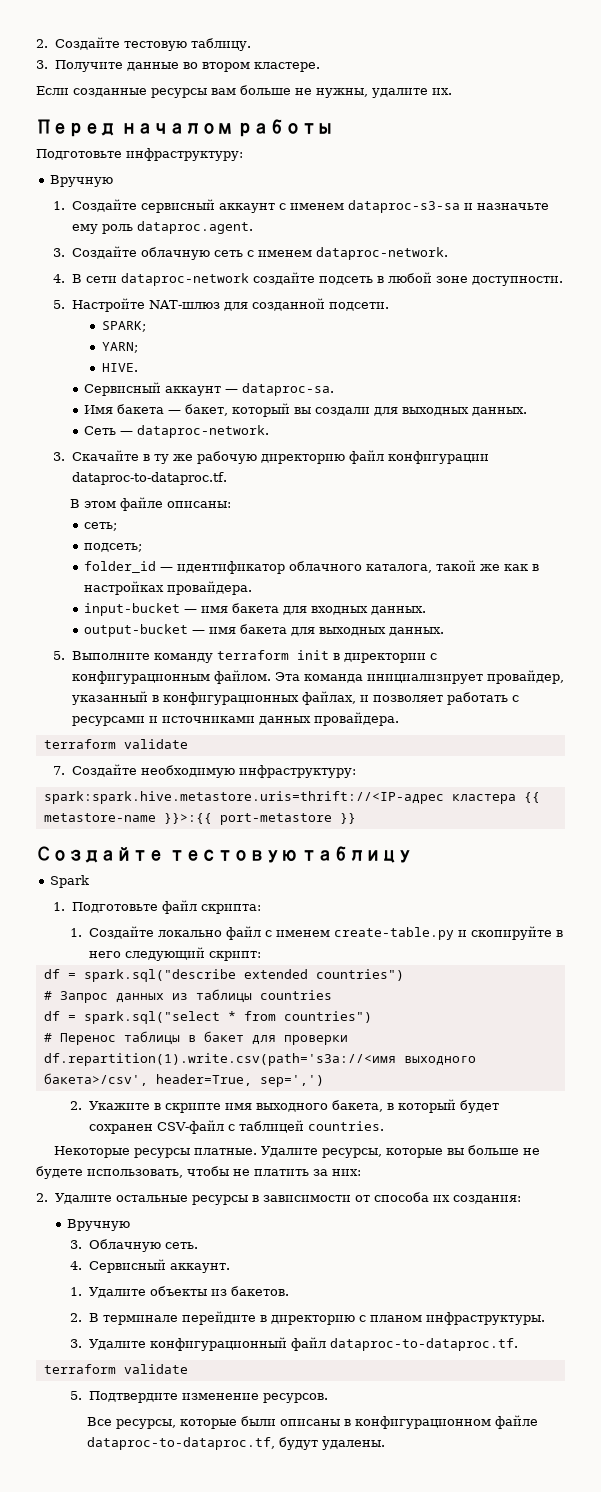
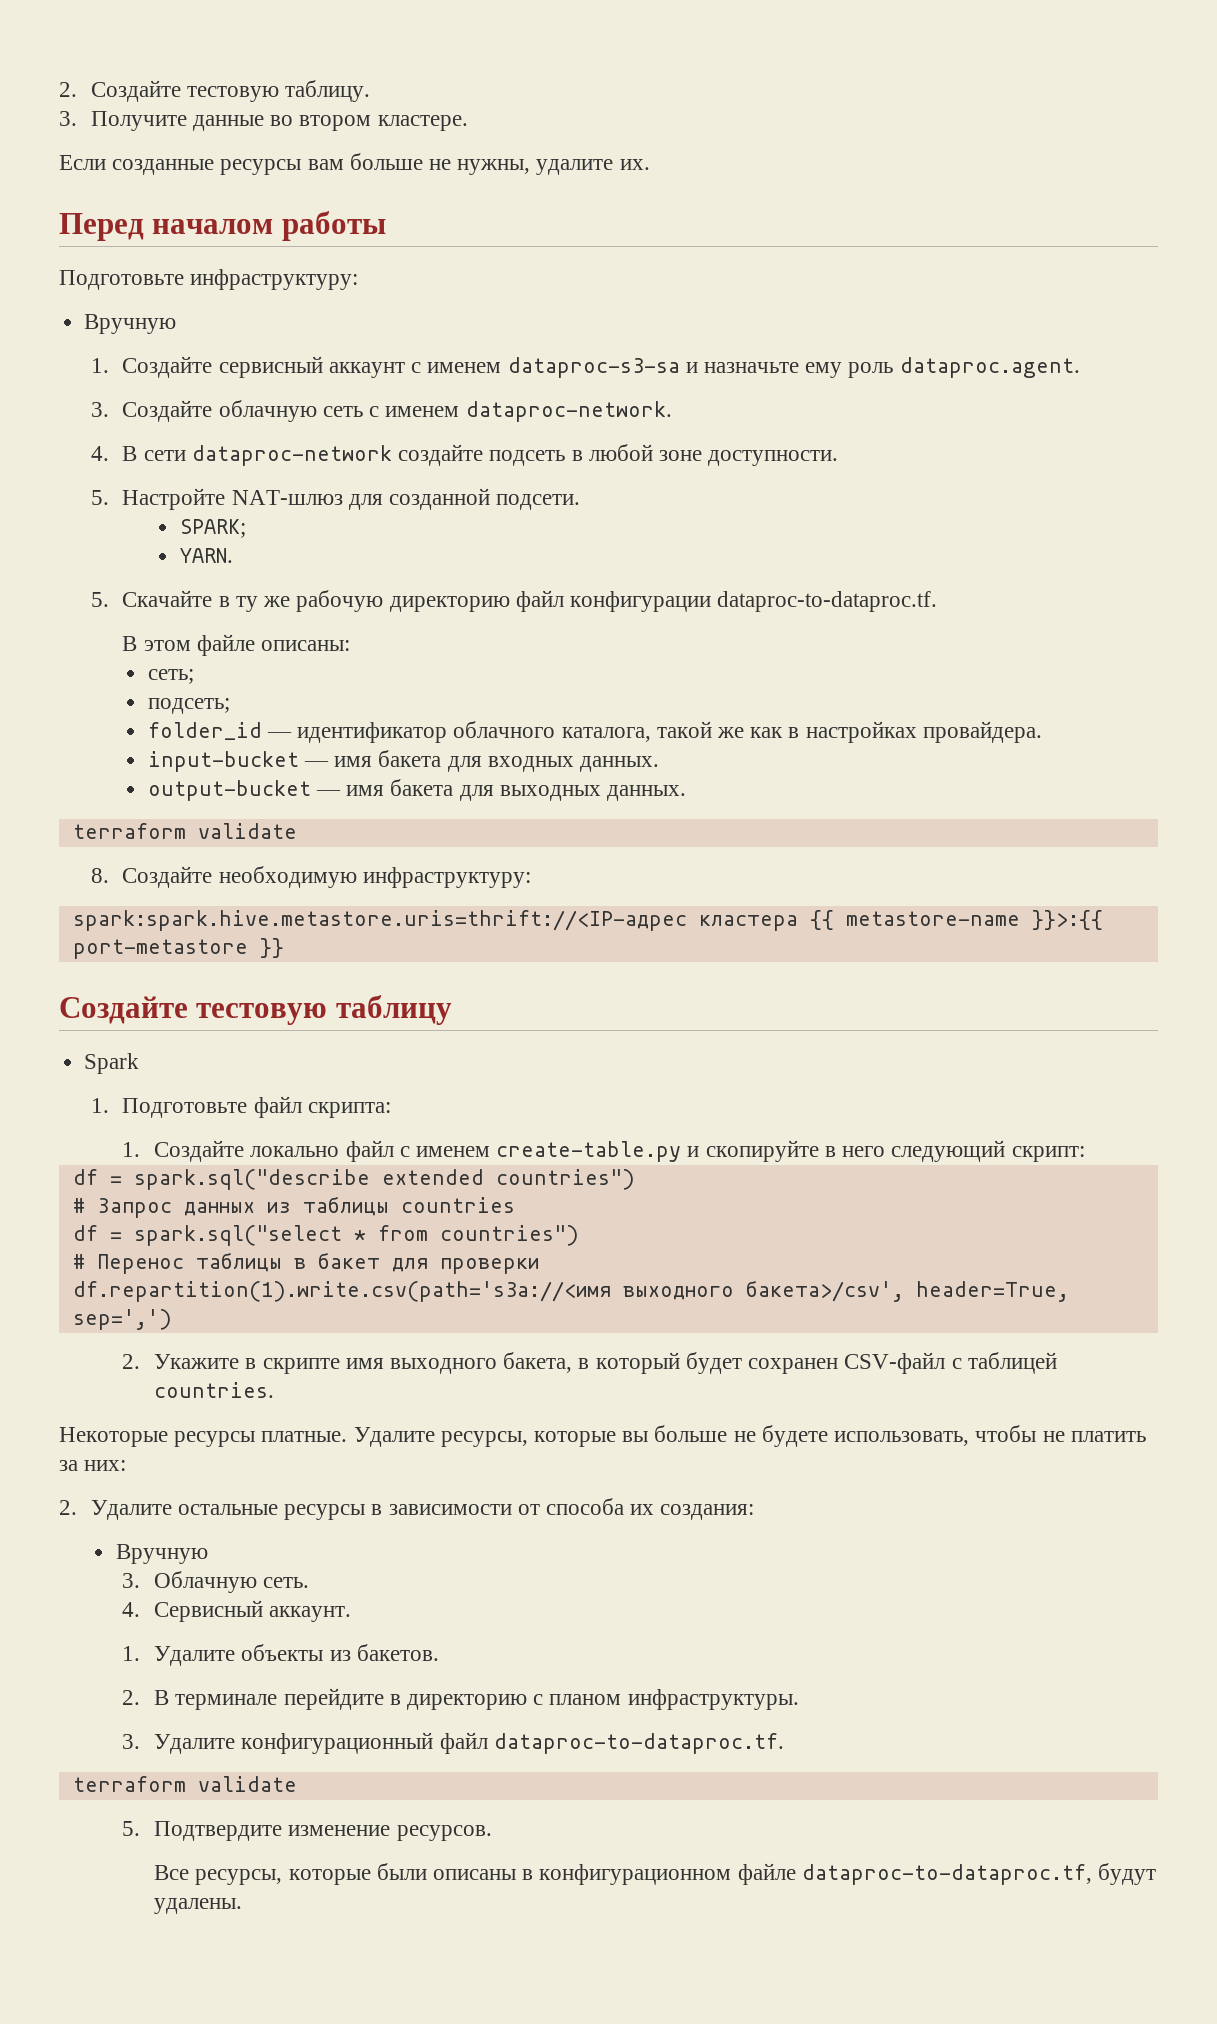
[101,342,138,353] [101,363,138,372] [84,382,335,396] [84,403,528,417] [84,425,270,438] [53,452,66,461] YARN; // HIVE. // Сервисный аккаунт — dataproc-sa. // Имя бакета — бакет, который вы создали для выходных данных. // Сеть — dataproc-network. // 3. -> [179,548,233,563] [90,592,109,607] YARN. // 5.
[53,650,437,663] [71,670,564,684] [71,691,519,705] [71,712,399,726] [43,739,188,749] [53,766,66,775] // 5. Выполните команду terraform init в директории с конфигурационным файлом. Эта команда инициализирует провайдер, указанный в конфигурационных файлах, и позволяет работать с ресурсами и источниками данных провайдера. // terraform validate // 7. -> [72,823,297,839] [90,868,109,883] // terraform validate // 8.

